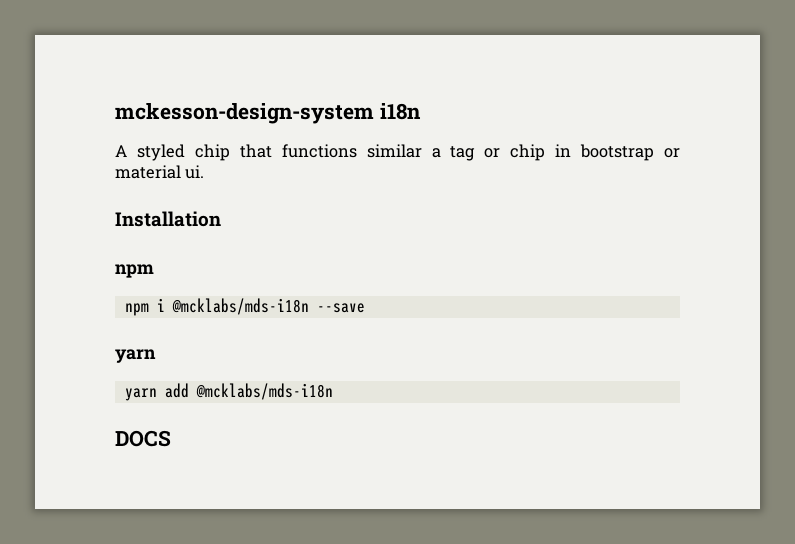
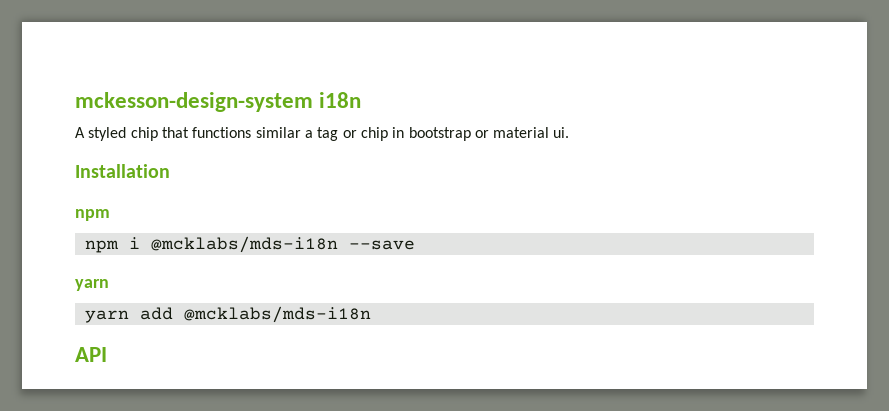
[115,430,171,447] DOCS -> [75,347,107,362] API

